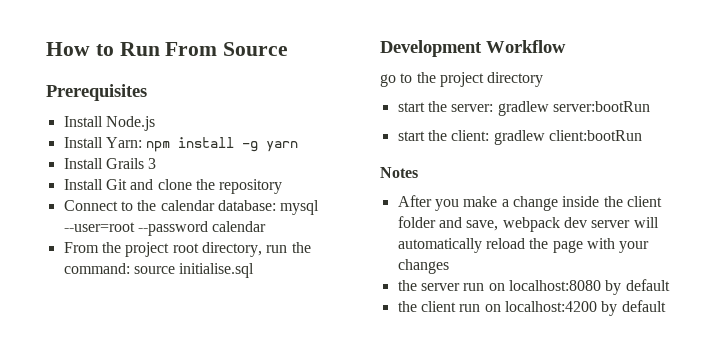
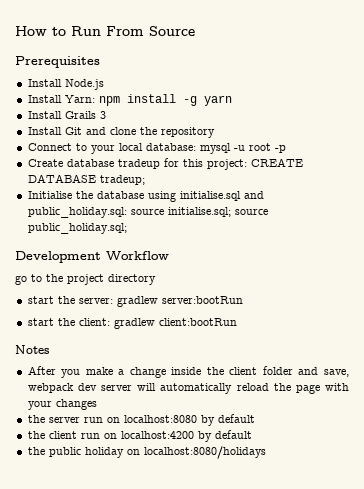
[137,200,320,215] [63,221,267,236] [63,242,311,257] [63,263,255,278] the calendar database: mysql --user=root --password calendar // From the project root directory, run the command: source initialise.sql -> [90,143,286,154] [27,158,303,170] [27,174,145,185] [27,191,264,202] [27,207,268,218] [27,223,127,234] your local database: mysql -u root -p // Create database tradeup for this project: CREATE DATABASE tradeup; // Initialise the database using initialise.sql and public_holiday.sql: source initialise.sql; source public_holiday.sql;
(666, 306) none -> [27,446,266,459] // the public holiday on localhost:8080/holidays

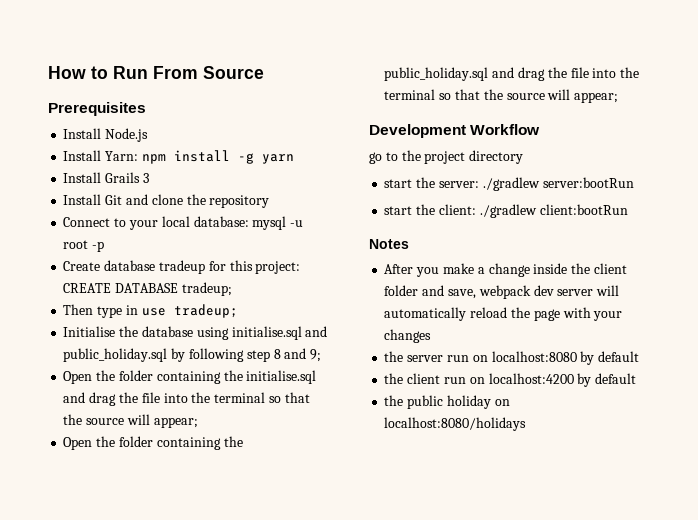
(145, 180) none -> [63,304,238,318] // Then type in use tradeup;
[27,207,268,218] [27,223,127,234] public_holiday.sql: source initialise.sql; source public_holiday.sql; -> [63,348,322,362] [63,370,317,384] [63,392,310,406] [63,414,198,428] [63,436,243,450] [384,67,640,81] [384,89,619,103] public_holiday.sql by following step 8 and 9; // Open the folder containing the initialise.sql and drag the file into the terminal so that the source will appear; // Open the folder containing the public_holiday.sql and drag the file into the terminal so that the source will appear;
[116,296,158,307] gradlew -> [482,177,540,191] ./gradlew
[113,318,155,329] gradlew -> [479,204,537,218] ./gradlew

